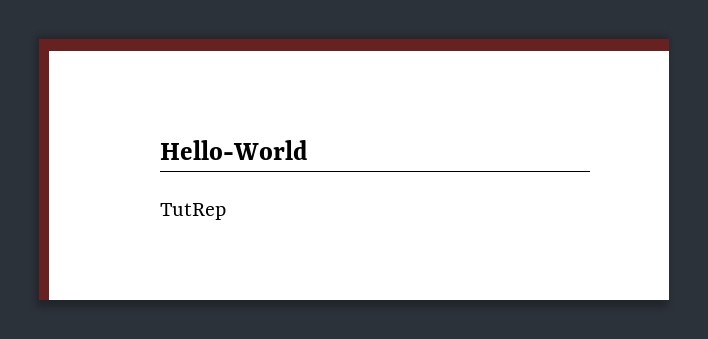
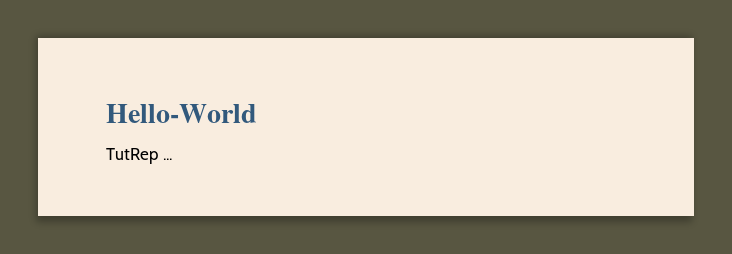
(226, 211) none -> [162,158,172,160] ...

